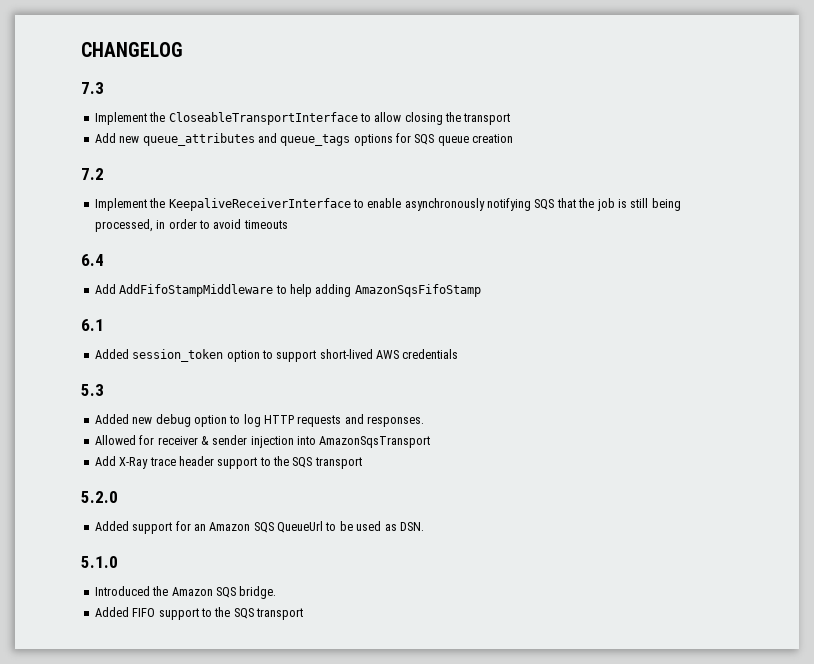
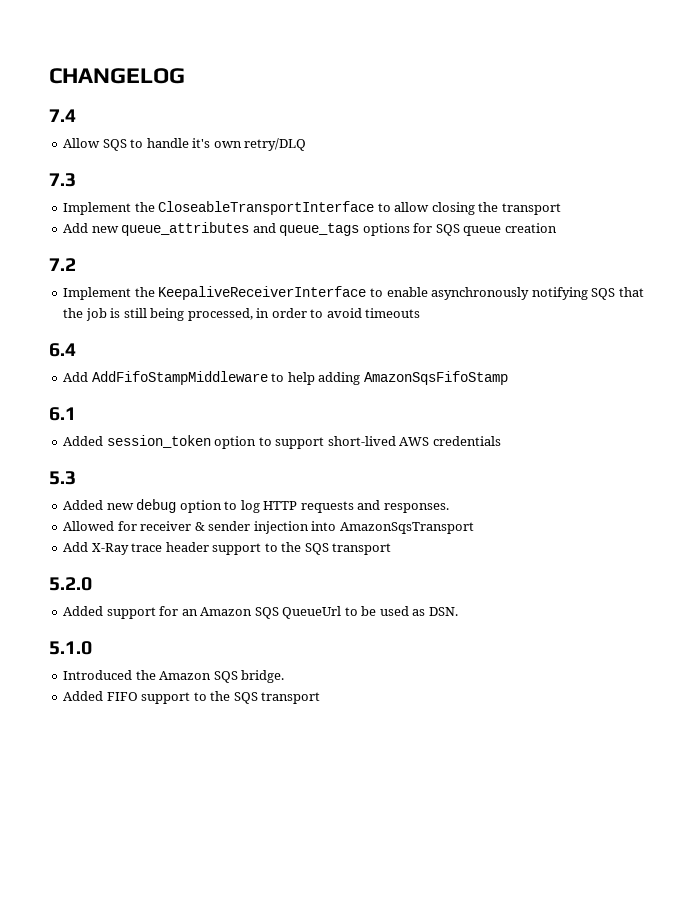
(183, 49) none -> [49,109,76,122] [63,138,307,151] // 7.4 // Allow SQS to handle it's own retry/DLQ

